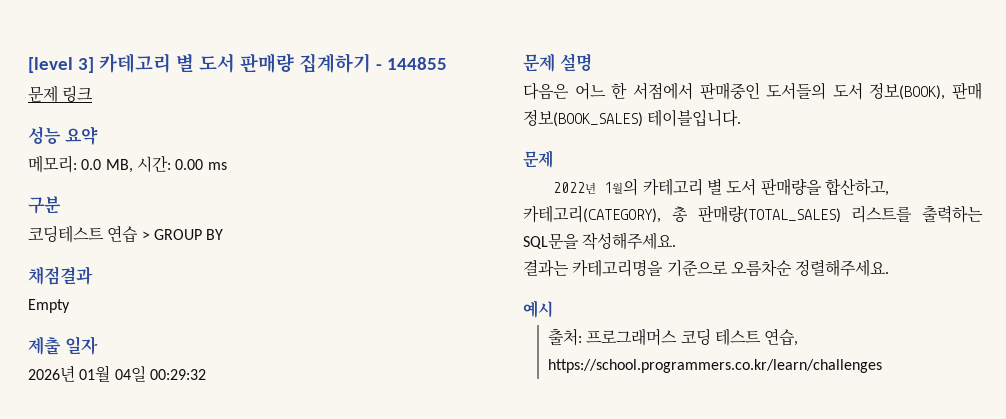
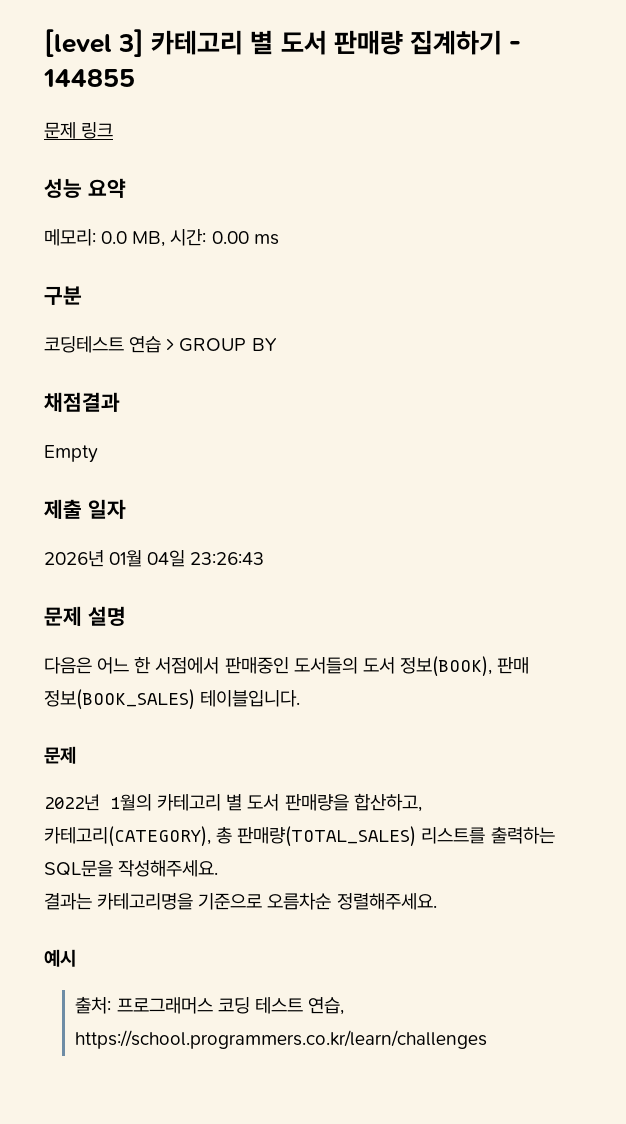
[149,369,206,380] 00:29:32 -> [190,552,265,565] 23:26:43

